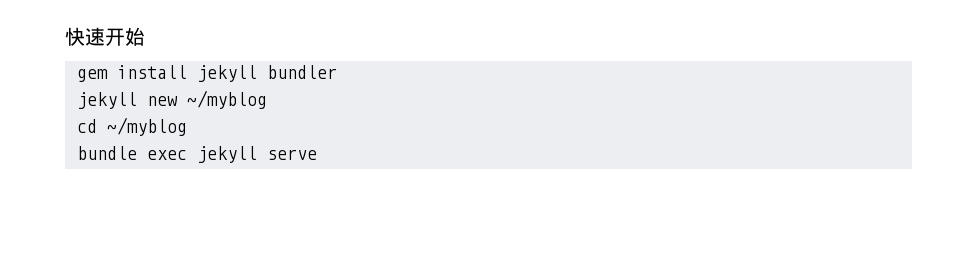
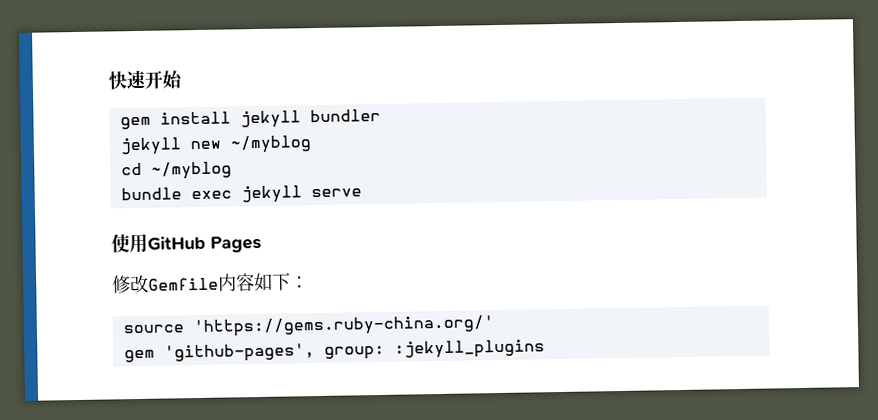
(318, 154) none -> [111,233,262,254] [112,272,309,294] [122,315,495,338] [123,339,545,363] // 使用GitHub Pages // 修改Gemfile内容如下： // source 'https://gems.ruby-china.org/' // gem 'github-pages', group: :jekyll_plugins

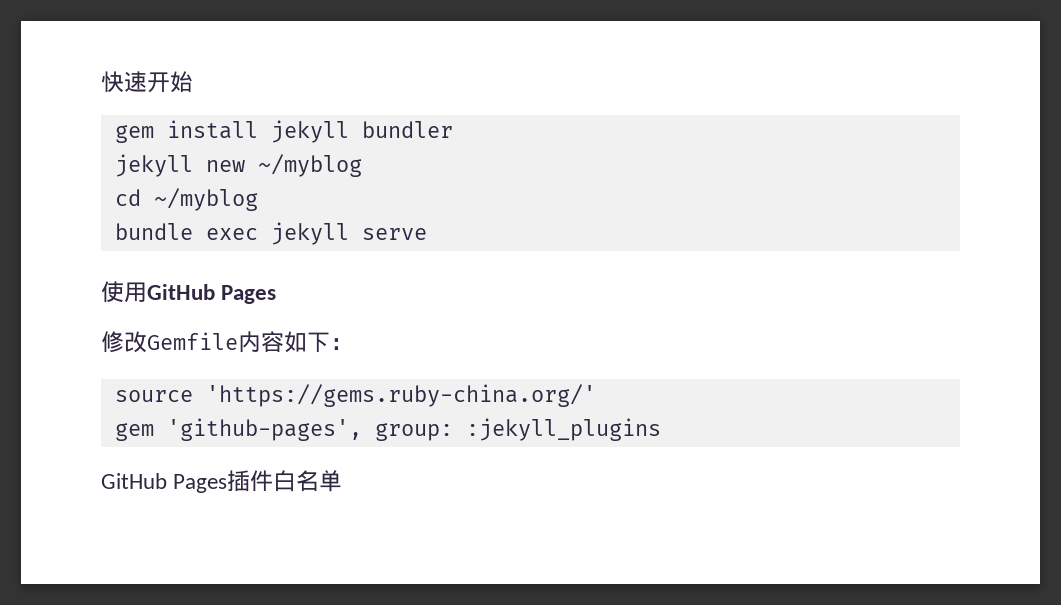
(545, 349) none -> [101,470,343,493] // GitHub Pages插件白名单

